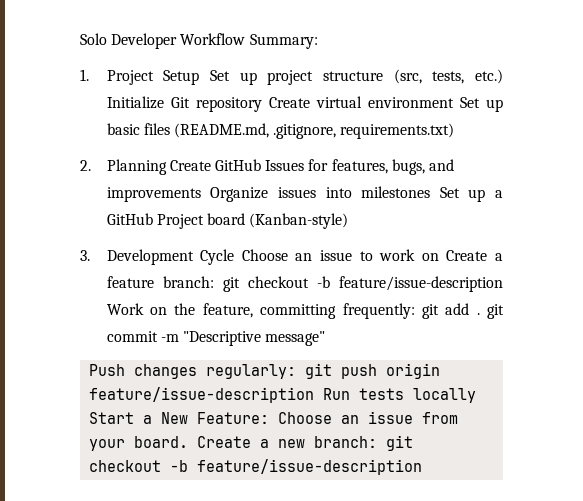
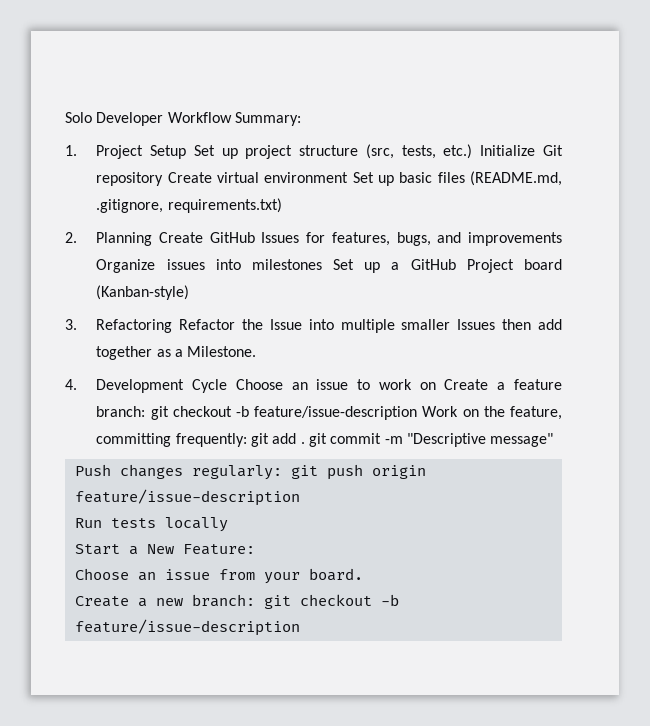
(90, 255) none -> [96,319,563,333] [96,346,257,360] [65,379,77,390] Refactoring Refactor the Issue into multiple smaller Issues then add together as a Milestone. // 4.
(315, 395) none -> (300, 497) //
(270, 418) none -> (255, 549) //
(189, 442) none -> (363, 574) //

